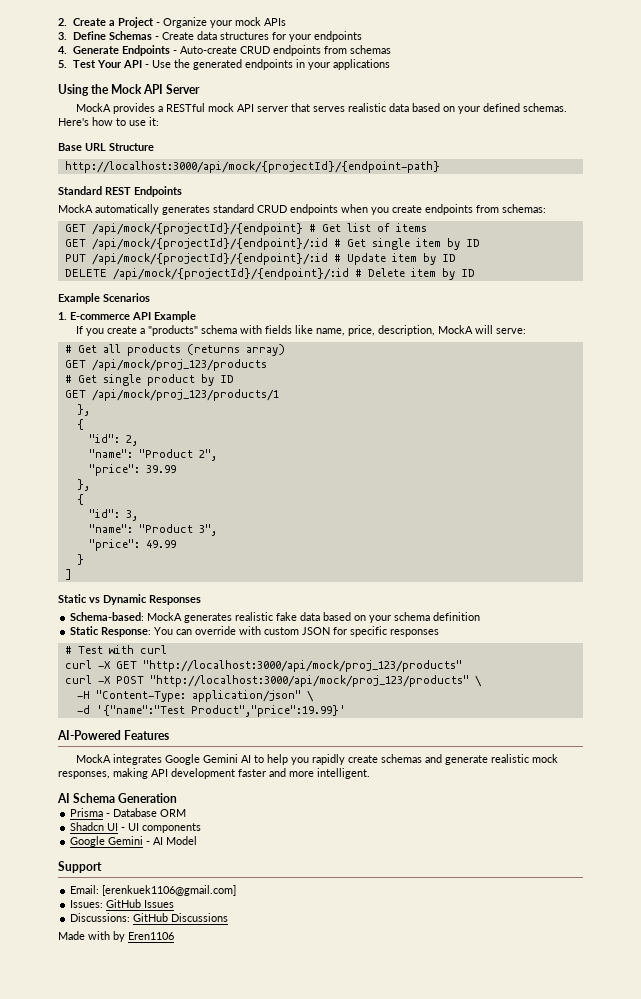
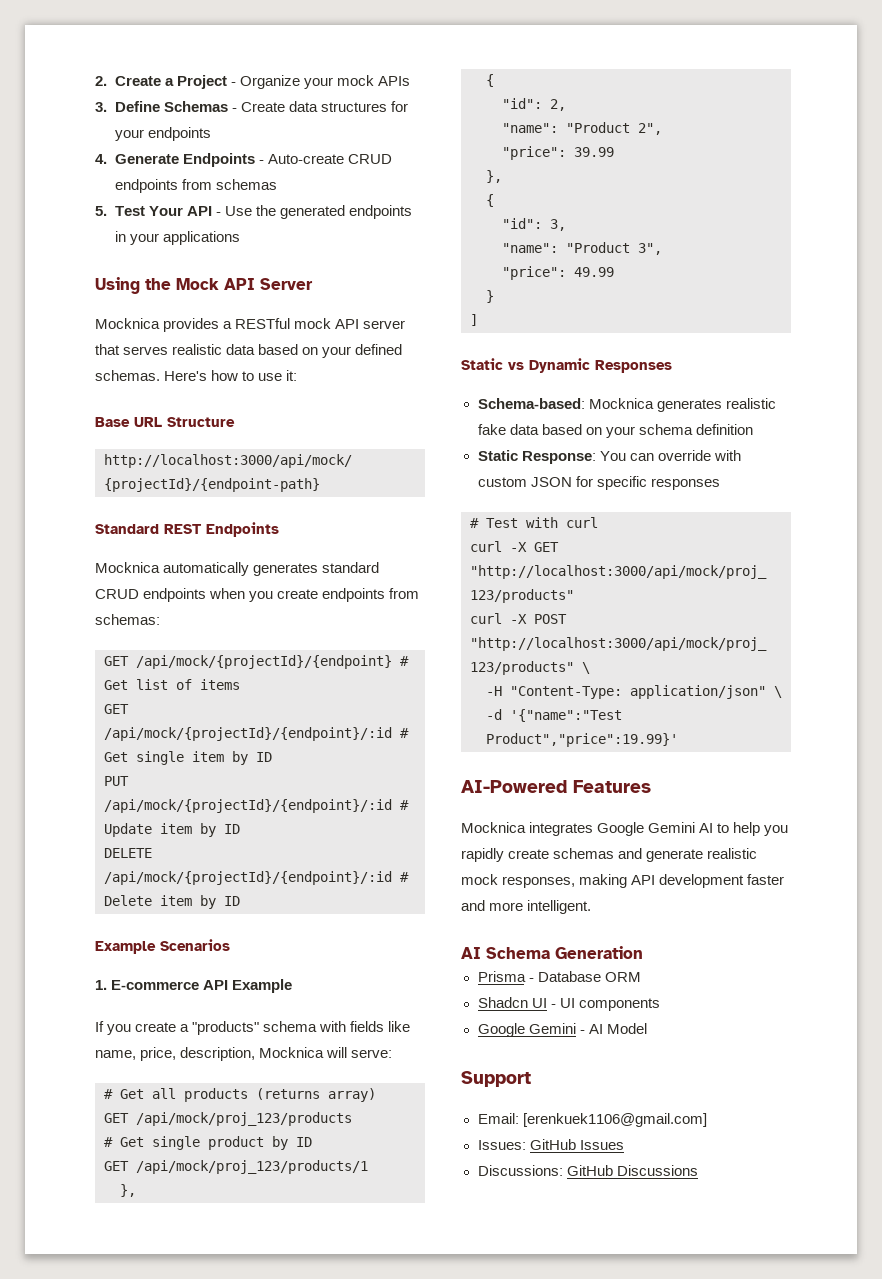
[76,103,112,112] MockA -> [95,318,160,329] Mocknica
[58,204,93,213] MockA -> [95,562,160,573] Mocknica
[438,325,474,334] MockA -> [259,1047,325,1058] Mocknica
[147,612,183,621] MockA -> [588,398,654,409] Mocknica
[76,754,112,763] MockA -> [461,822,526,833] Mocknica
[58,931,174,942] // Made with by Eren1106 -> (698, 1170) none

